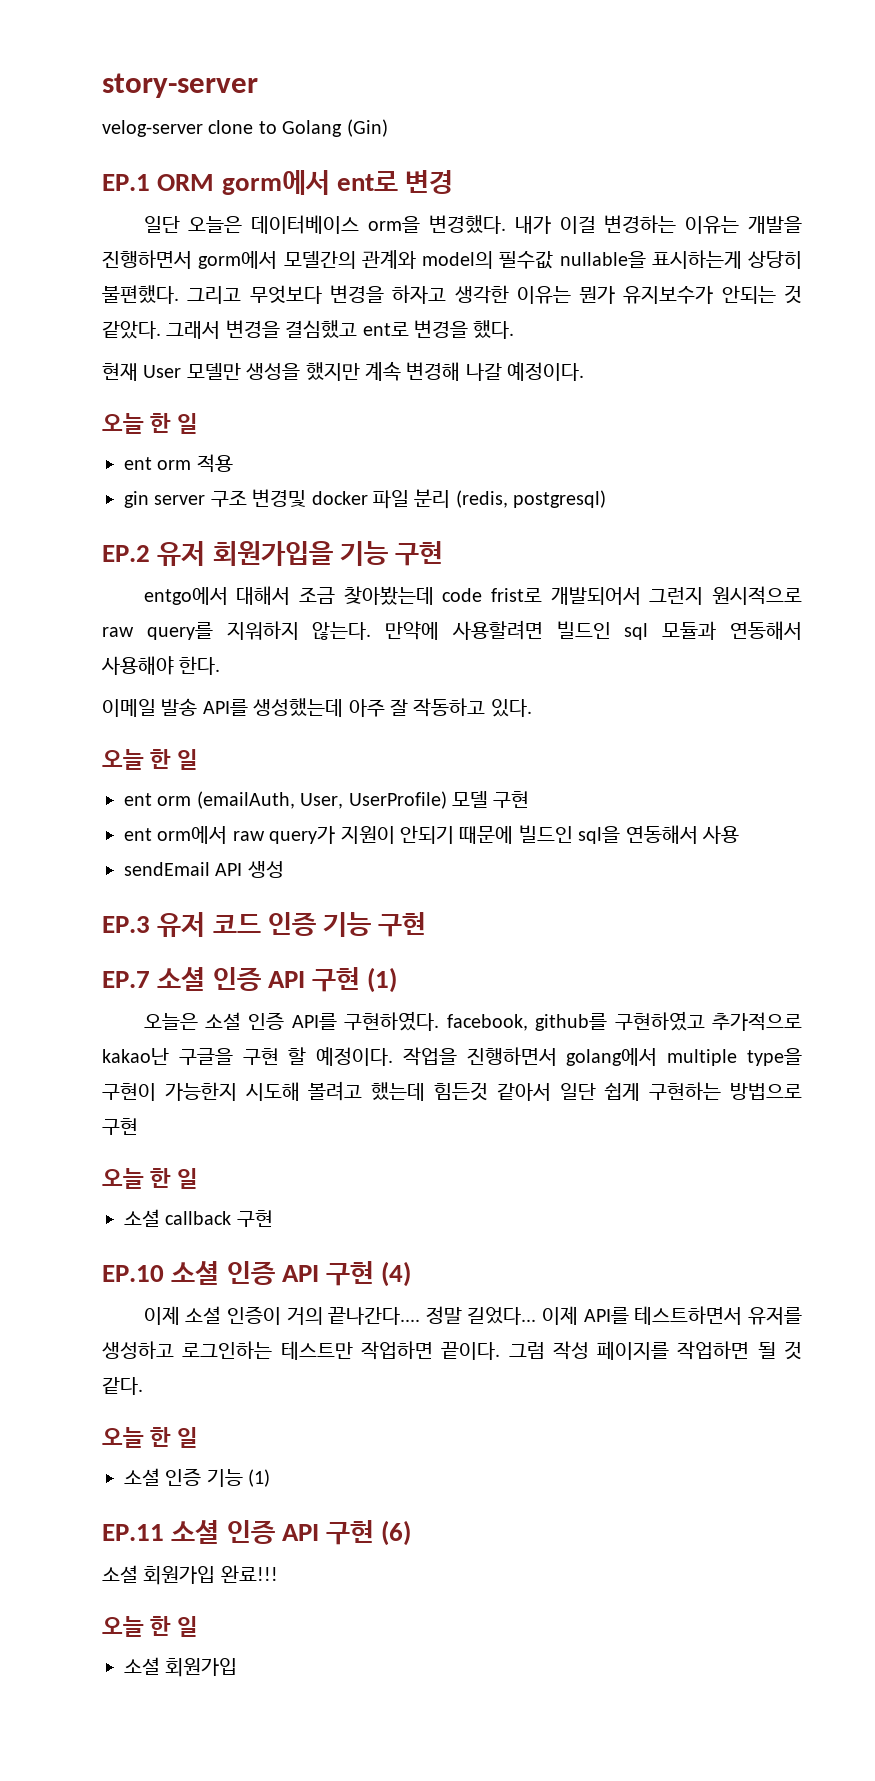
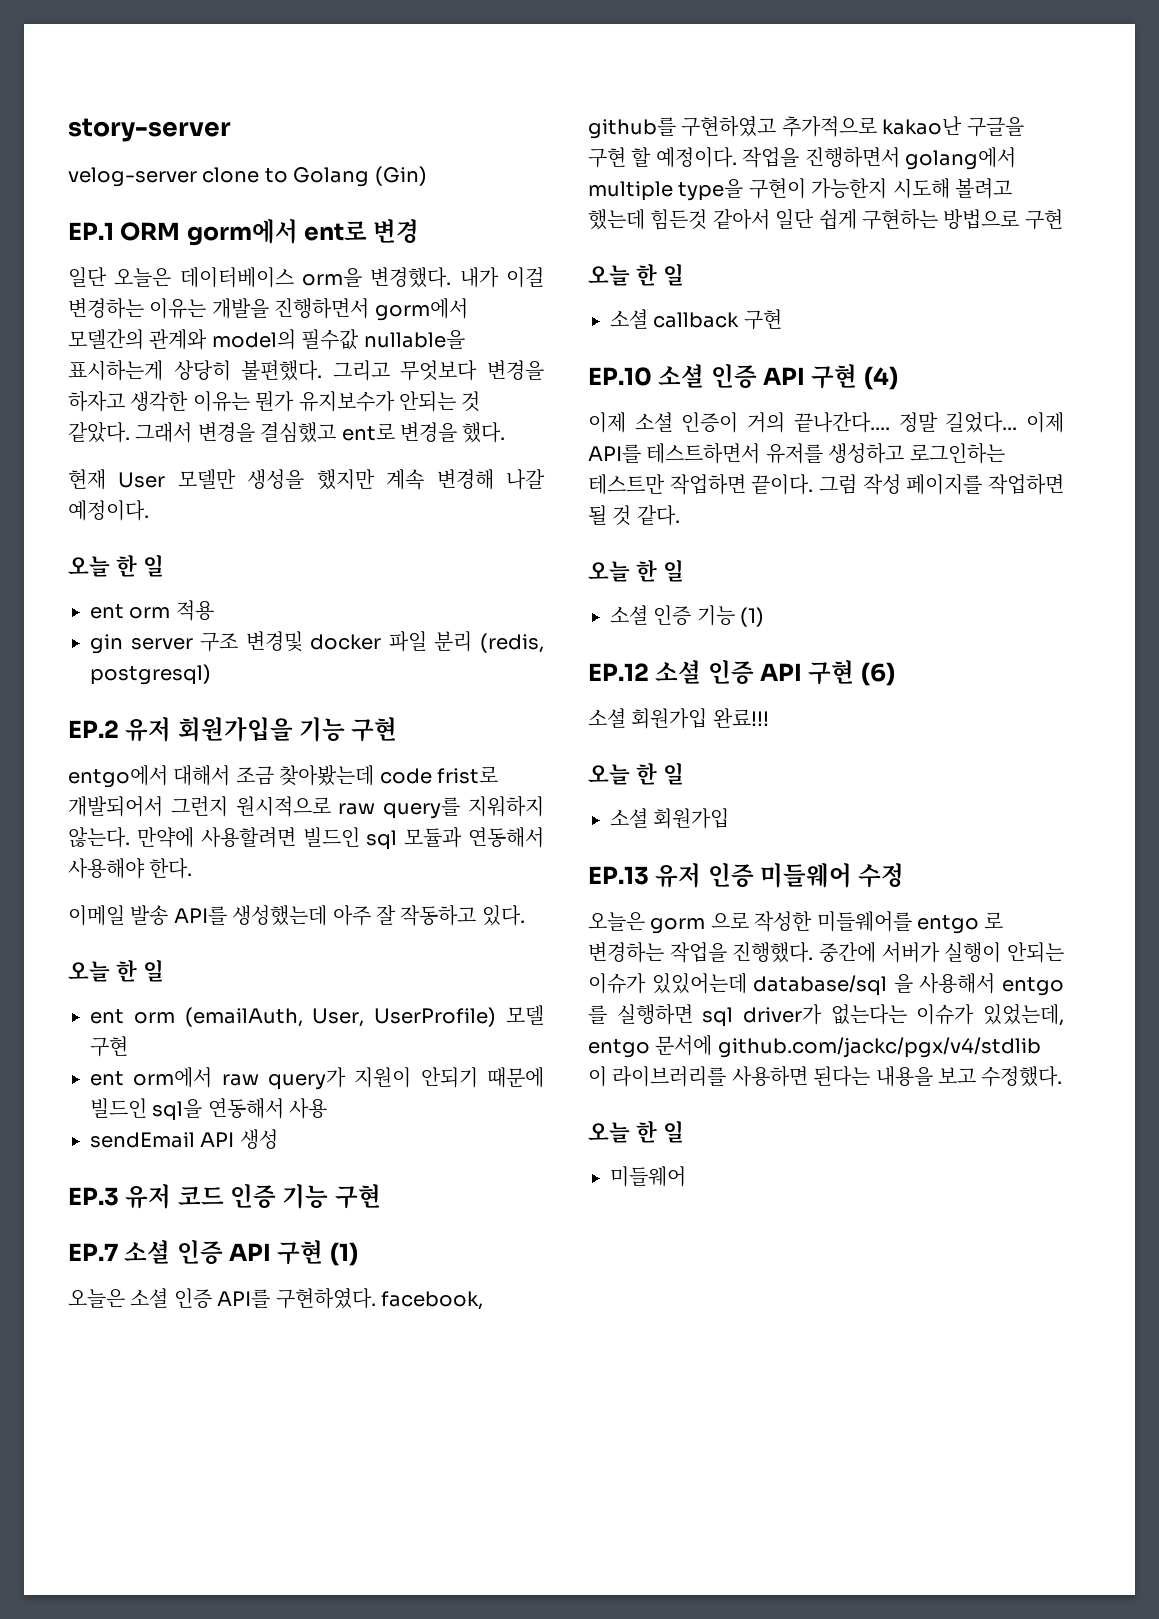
[102,1524,164,1541] EP.11 -> [588,663,649,681] EP.12
(238, 1667) none -> [588,863,905,888] [588,911,1004,934] [588,942,1064,963] [588,973,1064,996] [588,1004,1064,1027] [588,1035,1041,1058] [588,1066,1063,1087] [588,1121,684,1143] [610,1166,686,1187] // EP.13 유저 인증 미들웨어 수정 // 오늘은 gorm 으로 작성한 미들웨어를 entgo 로 변경하는 작업을 진행했다. 중간에 서버가 실행이 안되는 이슈가 있있어는데 database/sql 을 사용해서 entgo 를 실행하면 sql driver가 없는다는 이슈가 있었는데, entgo 문서에 github.com/jackc/pgx/v4/stdlib 이 라이브러리를 사용하면 된다는 내용을 보고 수정했다. // 오늘 한 일 // 미들웨어

